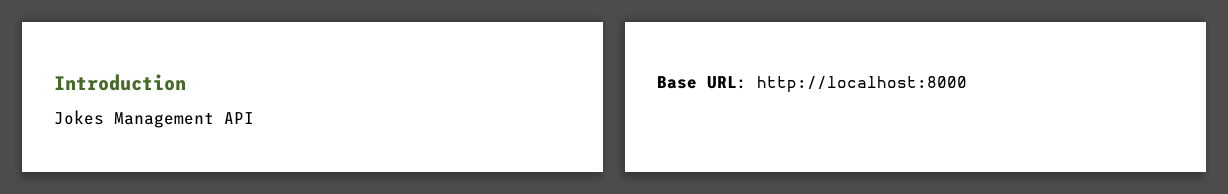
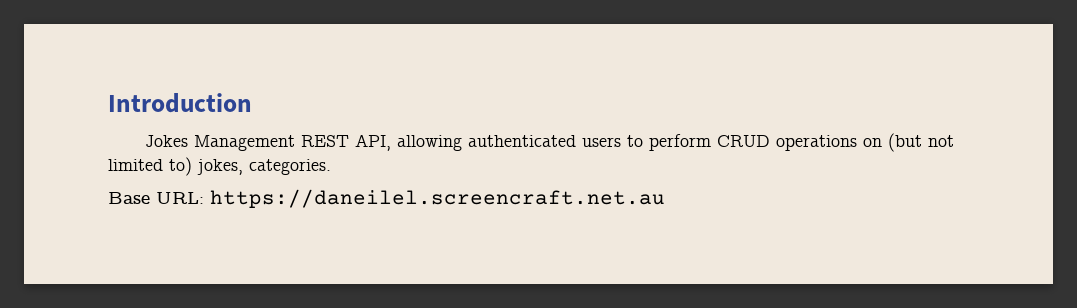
[224,112,254,124] API -> [300,133,954,152] [108,157,331,176] REST API, allowing authenticated users to perform CRUD operations on (but not limited to) jokes, categories.
[757,76,967,92] http://localhost:8000 -> [210,189,665,208] https://daneilel.screencraft.net.au

